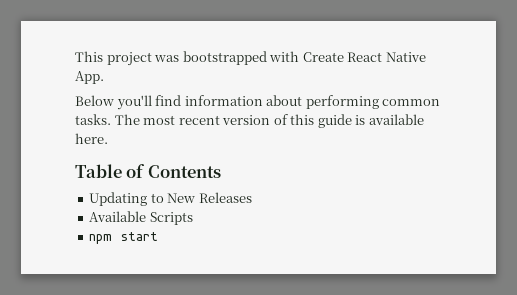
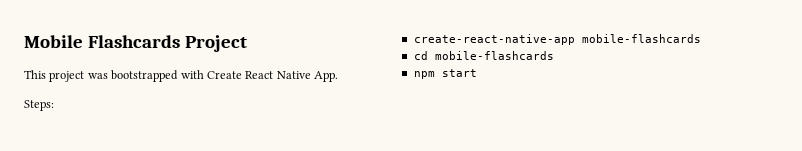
(75, 56) none -> [24,35,247,52] Mobile Flashcards Project //
[75,95,441,110] [75,114,424,128] [75,133,108,144] [75,164,221,178] [89,192,252,206] [89,211,193,225] Below you'll find information about performing common tasks. The most recent version of this guide is available here. // Table of Contents // Updating to New Releases // Available Scripts -> [24,100,54,111] [413,34,701,45] [413,51,554,60] Steps: // create-react-native-app mobile-flashcards // cd mobile-flashcards

